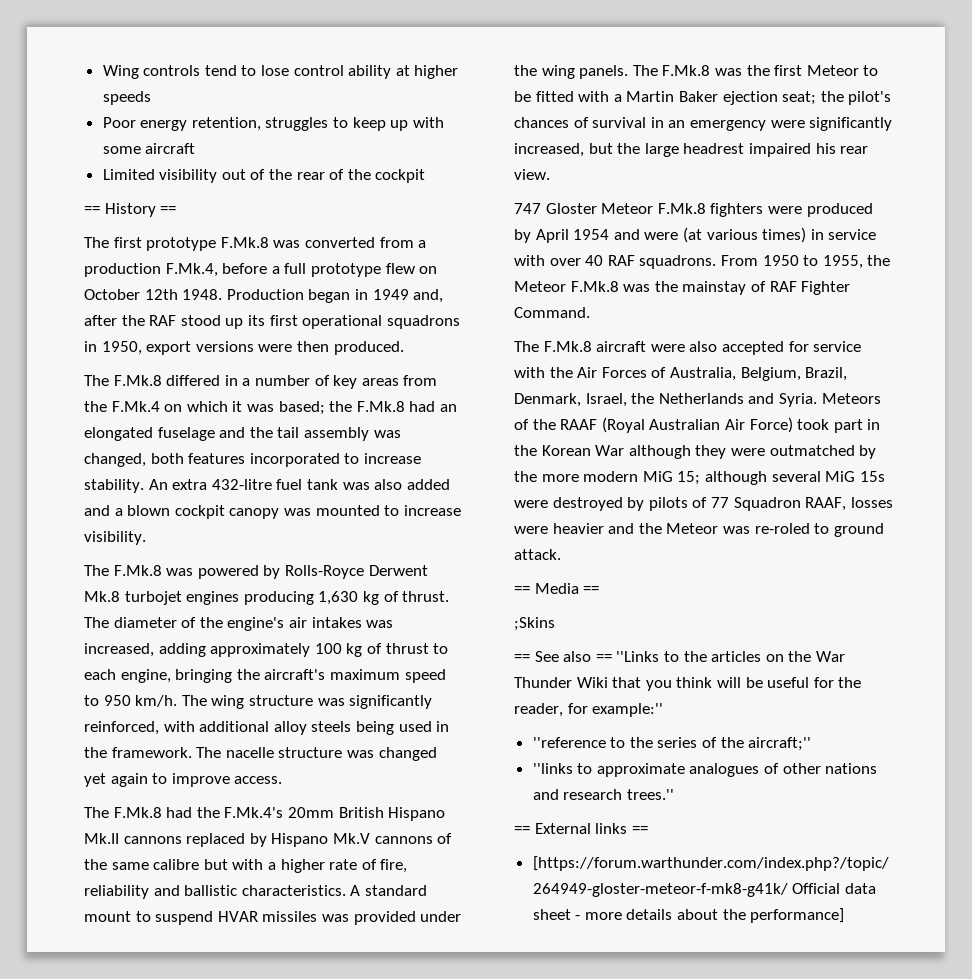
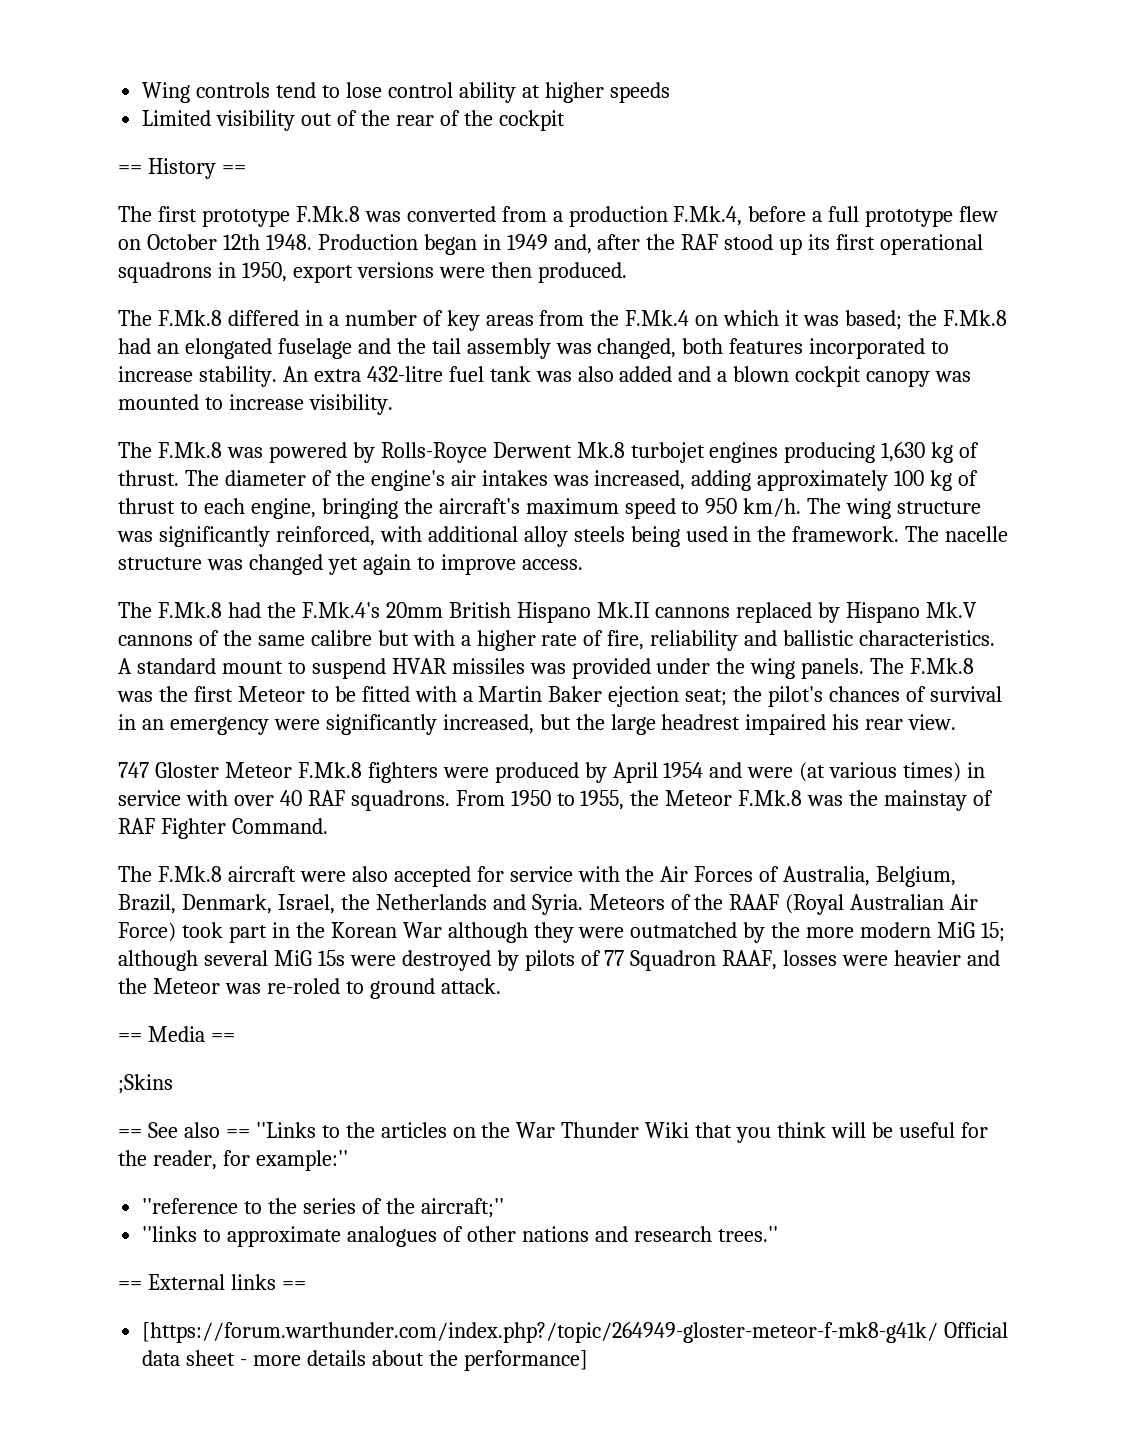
[102,117,444,131] [102,143,196,154] // Poor energy retention, struggles to keep up with some aircraft -> (670, 92) none

